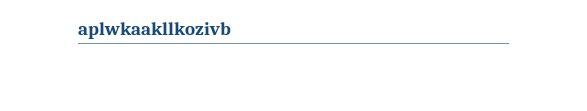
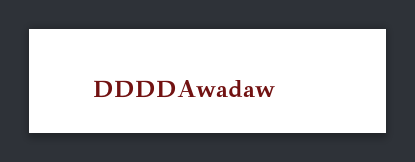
[78,22,231,39] aplwkaakllkozivb -> [93,80,275,98] DDDDAwadaw

